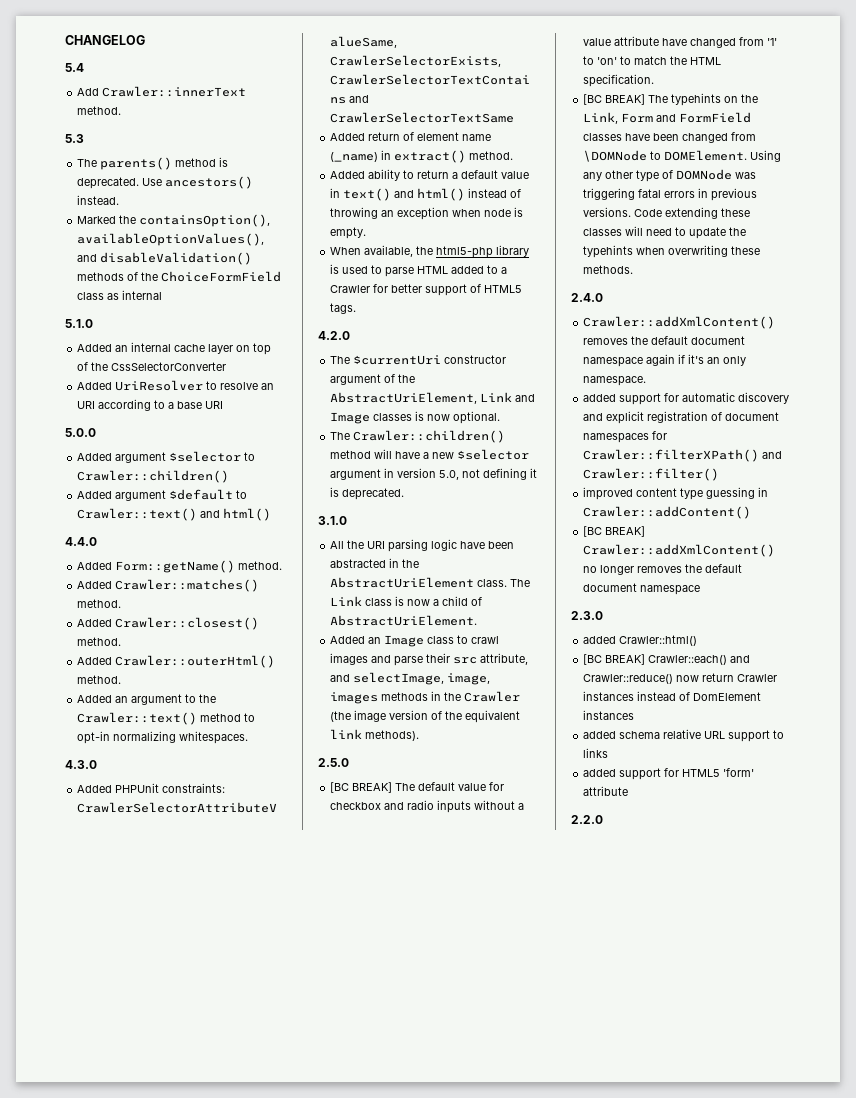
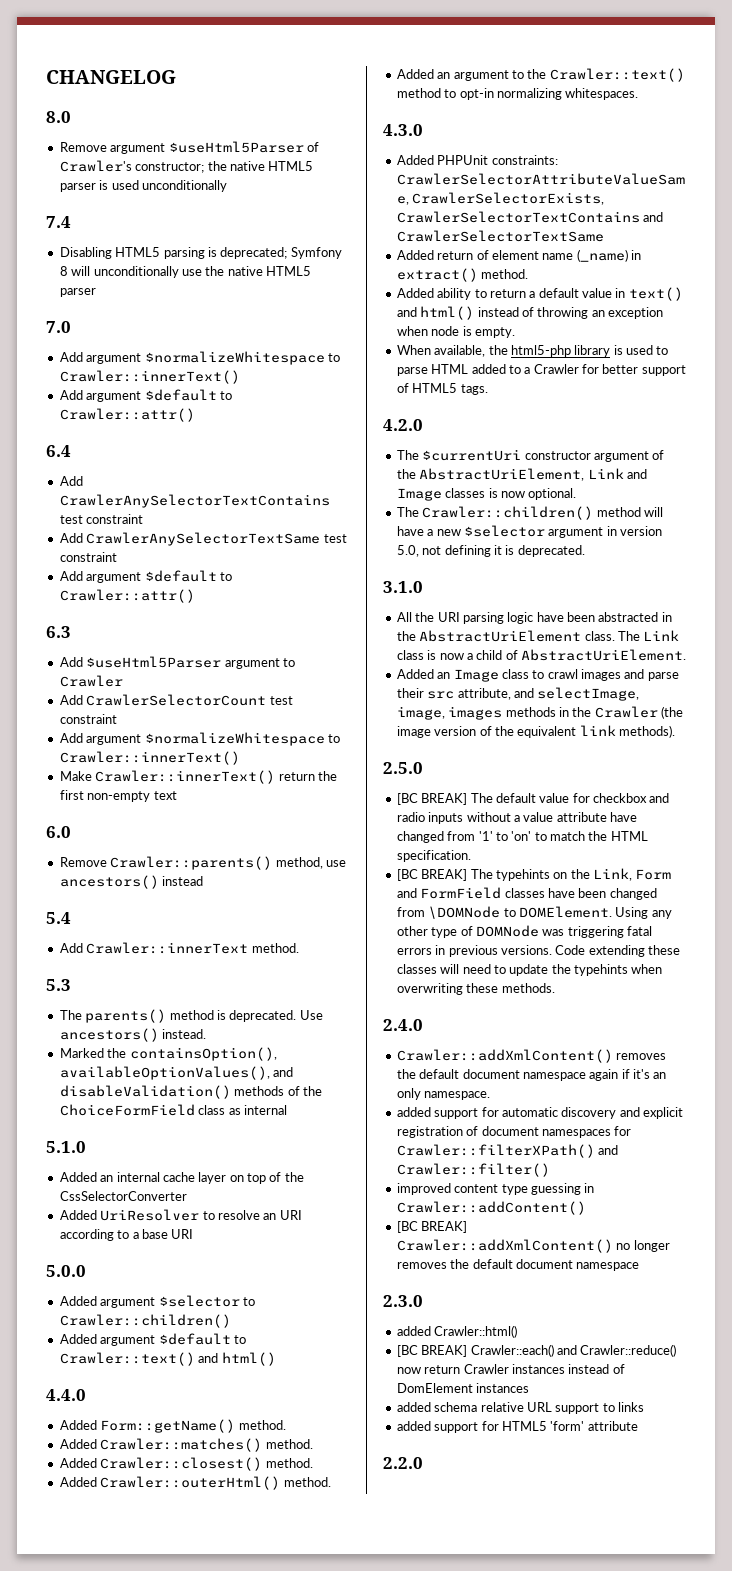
(145, 40) none -> [46,111,71,123] [59,141,319,154] [59,160,314,173] [59,180,227,192] [46,216,71,228] [59,247,342,259] [59,266,311,278] [59,288,96,297] [46,321,71,333] [59,351,340,365] [59,370,240,384] [59,389,232,402] [59,408,195,422] [46,445,71,457] [59,476,83,486] [59,494,330,508] [59,514,144,524] [59,532,347,546] [59,552,117,562] [59,570,232,583] [59,589,195,603] [46,626,71,638] [59,656,295,669] [59,675,123,687] [59,694,293,706] [59,714,117,724] [59,732,340,746] [59,751,240,765] [59,770,337,784] [59,790,177,802] [46,826,71,838] [59,856,346,870] [59,875,204,889] // 8.0 // Remove argument $useHtml5Parser of Crawler's constructor; the native HTML5 parser is used unconditionally // 7.4 // Disabling HTML5 parsing is deprecated; Symfony 8 will unconditionally use the native HTML5 parser // 7.0 // Add argument $normalizeWhitespace to Crawler::innerText() // Add argument $default to Crawler::attr() // 6.4 // Add CrawlerAnySelectorTextContains test constraint // Add CrawlerAnySelectorTextSame test constraint // Add argument $default to Crawler::attr() // 6.3 // Add $useHtml5Parser argument to Crawler // Add CrawlerSelectorCount test constraint // Add argument $normalizeWhitespace to Crawler::innerText() // Make Crawler::innerText() return the first non-empty text // 6.0 // Remove Crawler::parents() method, use ancestors() instead

